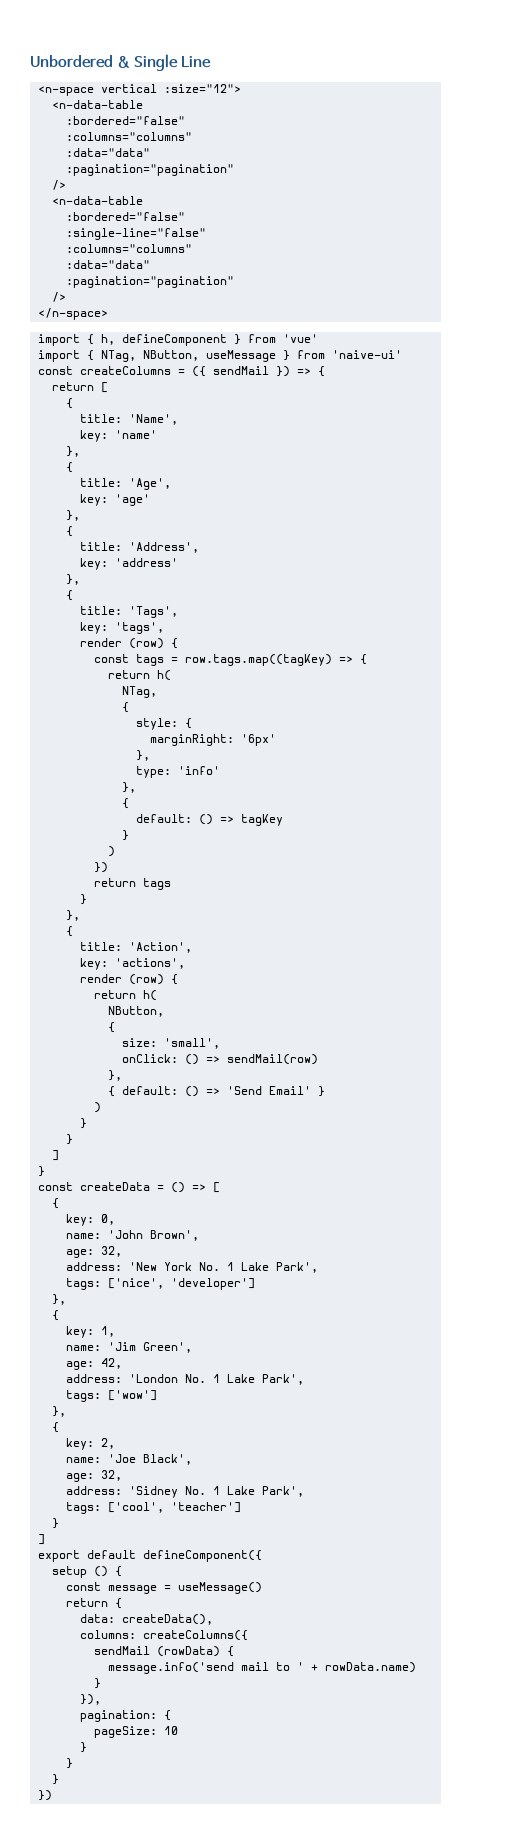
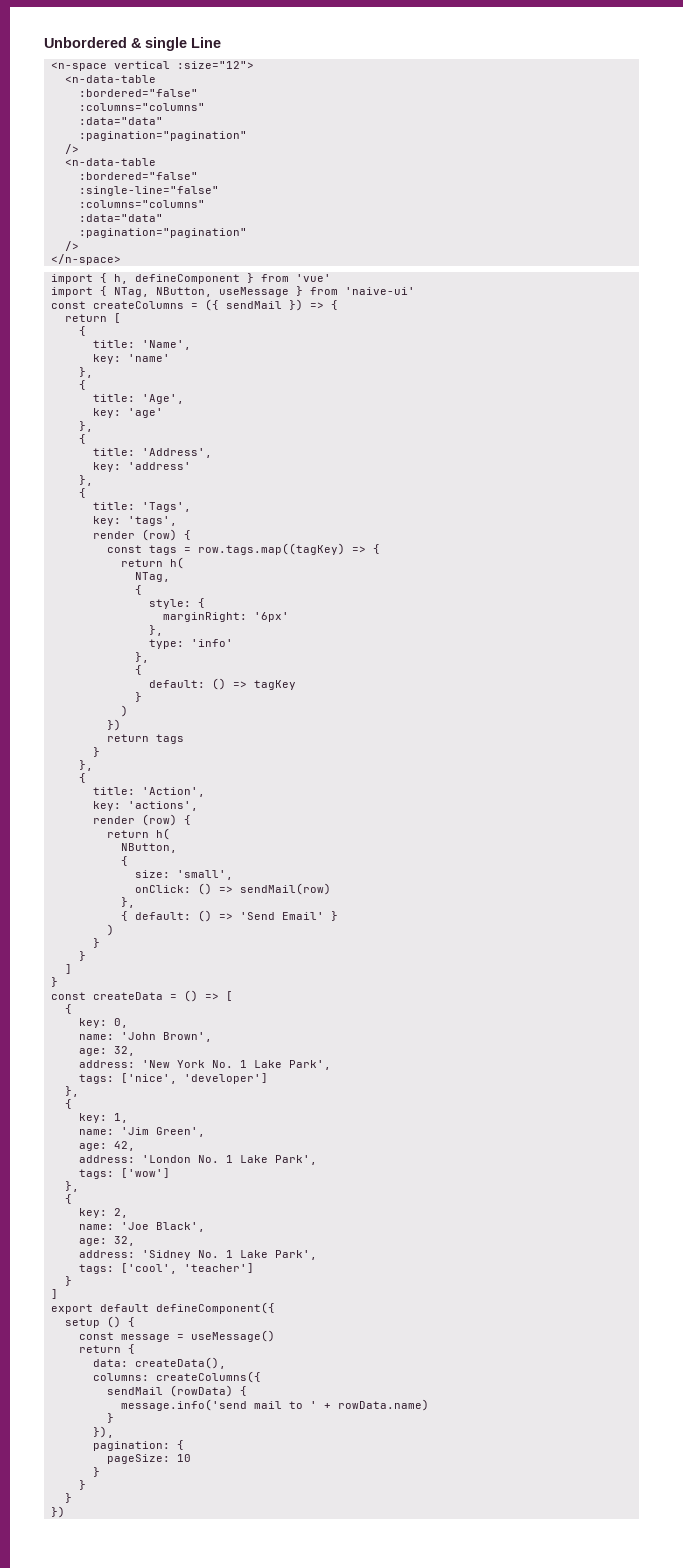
[133,54,178,71] Single -> [145,37,187,51] single

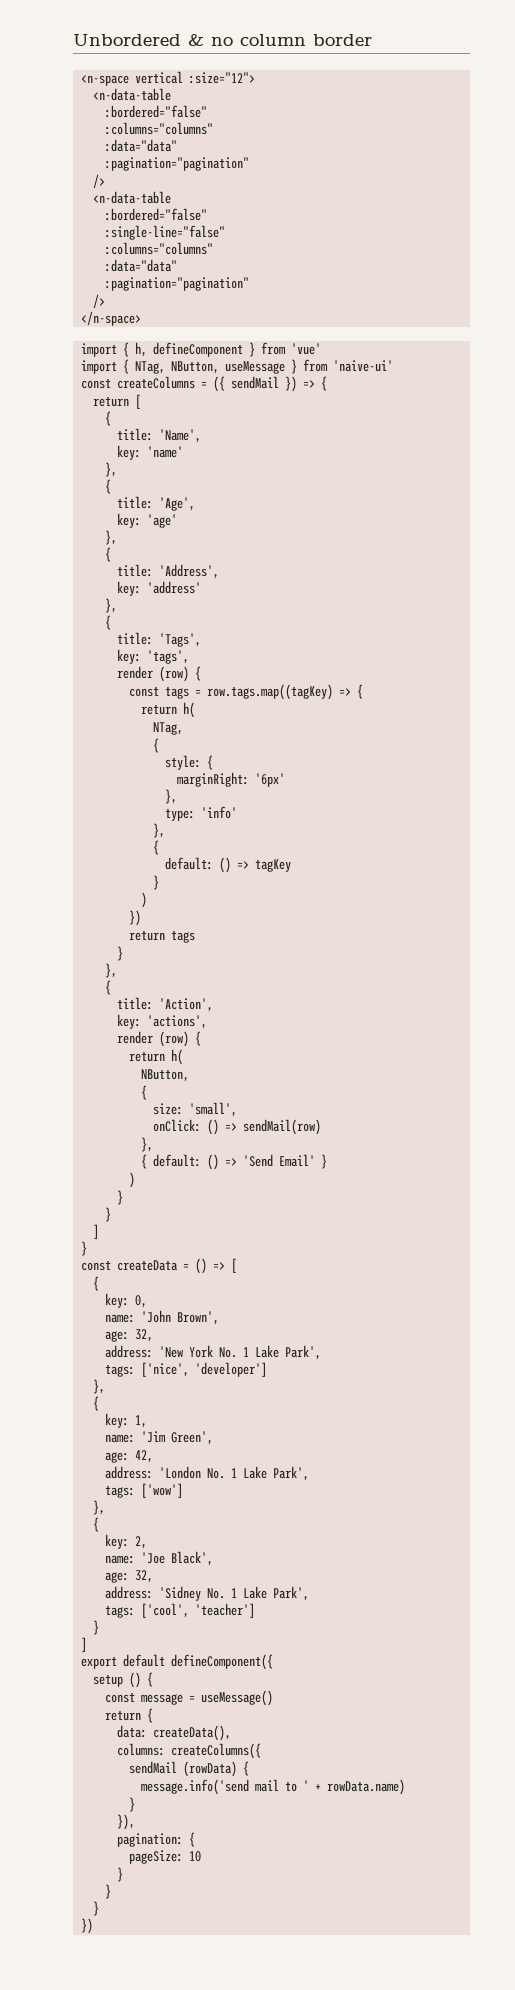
[145,37,221,51] single Line -> [211,34,372,46] no column border

